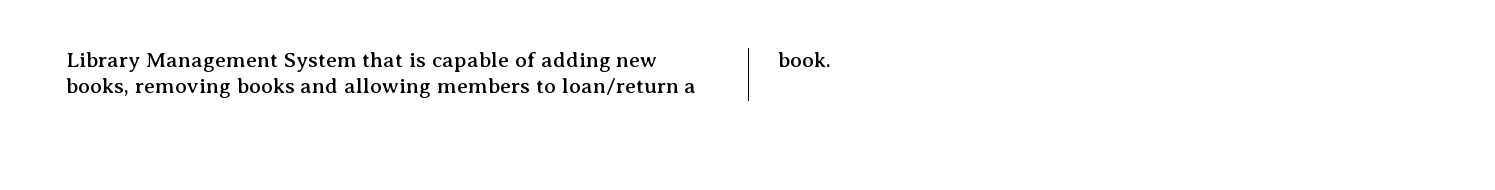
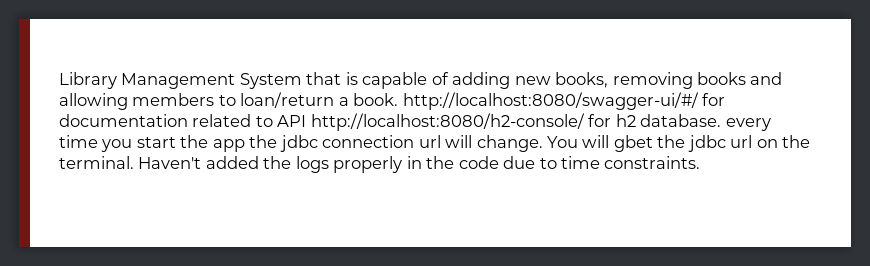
(831, 59) none -> [402,92,726,110] [59,113,771,131] [59,135,811,152] [59,156,701,173] http://localhost:8080/swagger-ui/#/ for documentation related to API http://localhost:8080/h2-console/ for h2 database. every time you start the app the jdbc connection url will change. You will gbet the jdbc url on the terminal. Haven't added the logs properly in the code due to time constraints.

